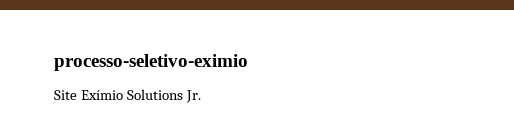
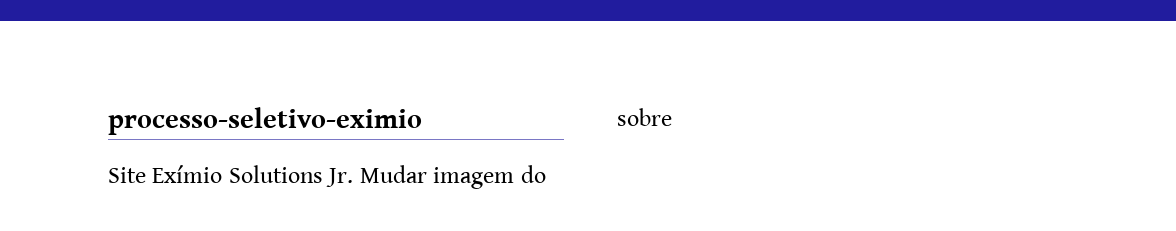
(201, 96) none -> [359,165,546,189] [617,108,672,126] Mudar imagem do sobre

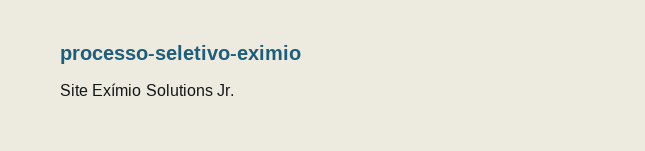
[359,165,546,189] [617,108,672,126] Mudar imagem do sobre -> (234, 90) none

